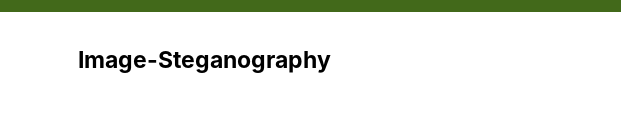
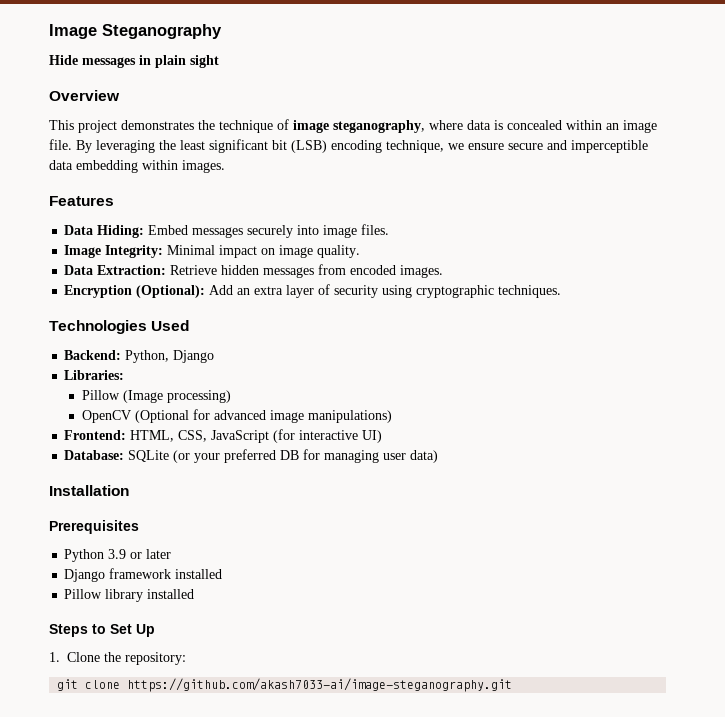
[78,51,331,73] Image-Steganography -> [49,24,222,39] [49,55,219,68] [49,90,120,101] [49,119,657,133] [49,139,648,153] [49,160,225,173] [49,196,114,206] [64,224,390,238] [64,245,361,258] [64,264,444,278] [64,284,562,298] [49,320,190,334] [64,350,215,363] [64,370,125,380] [81,390,231,403] [81,409,392,423] [64,429,383,443] [64,449,439,463] [49,485,129,496] [49,520,139,534] [64,549,172,562] [64,568,223,582] [64,589,195,602] [49,624,155,637] [49,652,186,665] [57,678,513,692] Image Steganography // Hide messages in plain sight // Overview // This project demonstrates the technique of image steganography, where data is concealed within an image file. By leveraging the least significant bit (LSB) encoding technique, we ensure secure and imperceptible data embedding within images. // Features // Data Hiding: Embed messages securely into image files. // Image Integrity: Minimal impact on image quality. // Data Extraction: Retrieve hidden messages from encoded images. // Encryption (Optional): Add an extra layer of security using cryptographic techniques. // Technologies Used // Backend: Python, Django // Libraries: // Pillow (Image processing) // OpenCV (Optional for advanced image manipulations) // Frontend: HTML, CSS, JavaScript (for interactive UI) // Database: SQLite (or your preferred DB for managing user data) // Installation // Prerequisites // Python 3.9 or later // Django framework installed // Pillow library installed // Steps to Set Up // 1. Clone the repository: // git clone https://github.com/akash7033-ai/image-steganography.git

